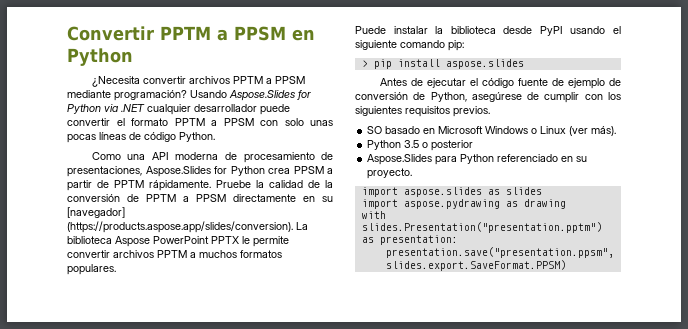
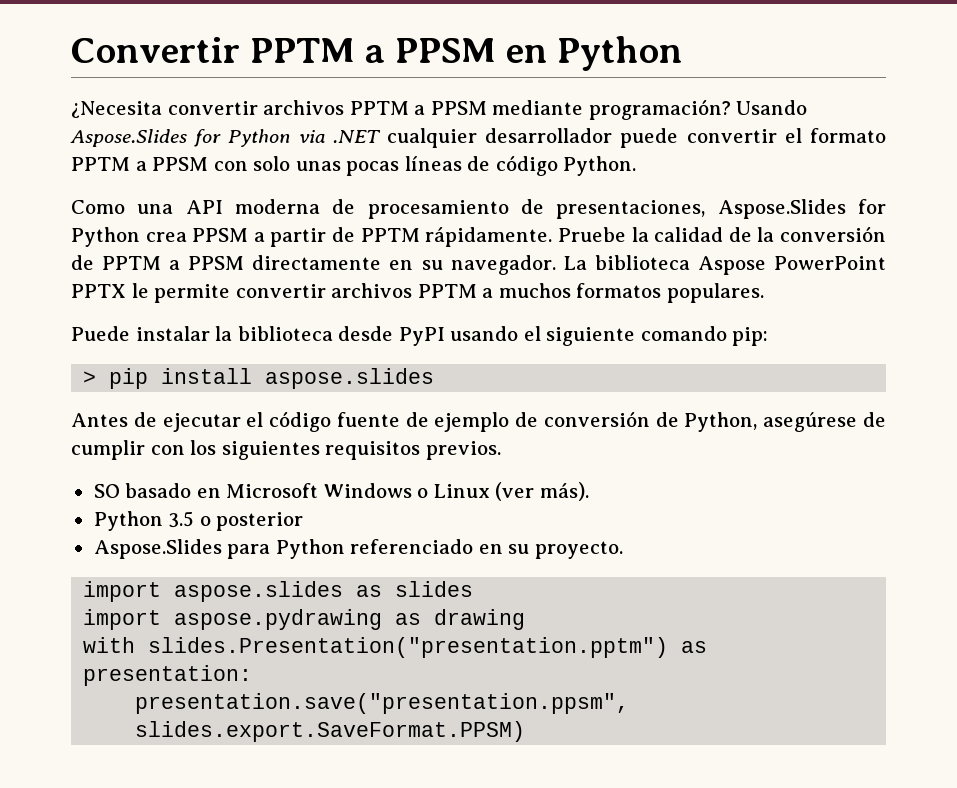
[67,207,125,218] [67,221,293,233] [navegador] (https://products.aspose.app/slides/conversion). -> [450,255,556,275] navegador.

